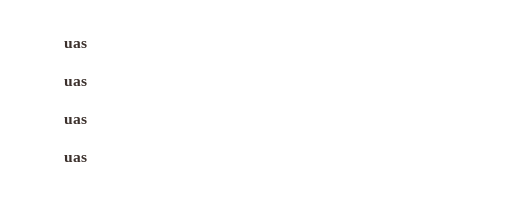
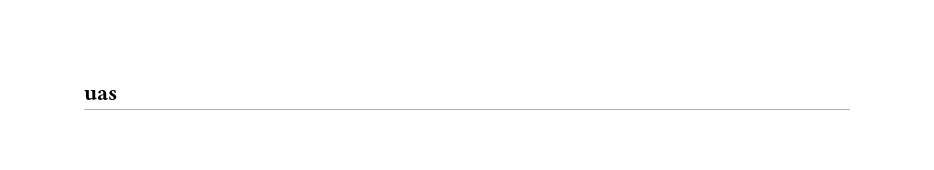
[64,41,87,48] [64,79,87,86] [64,117,87,124] [64,155,87,162] uas // uas // uas // uas -> [84,90,117,100] uas

